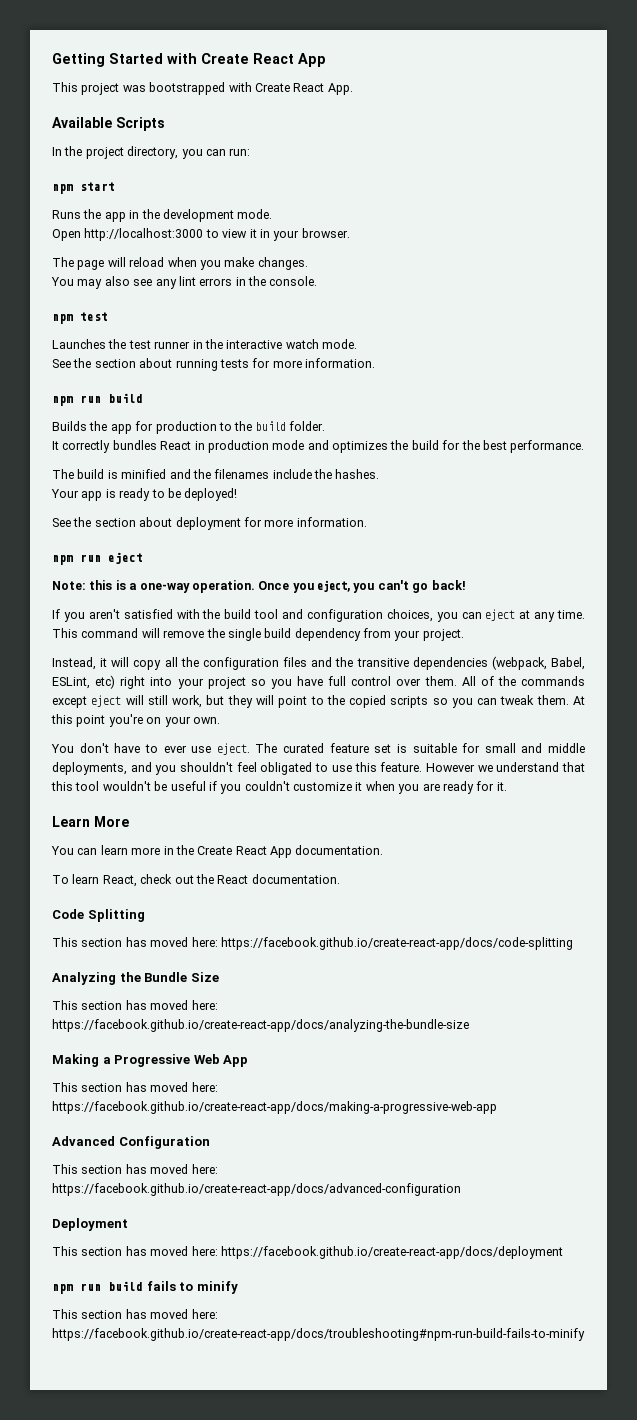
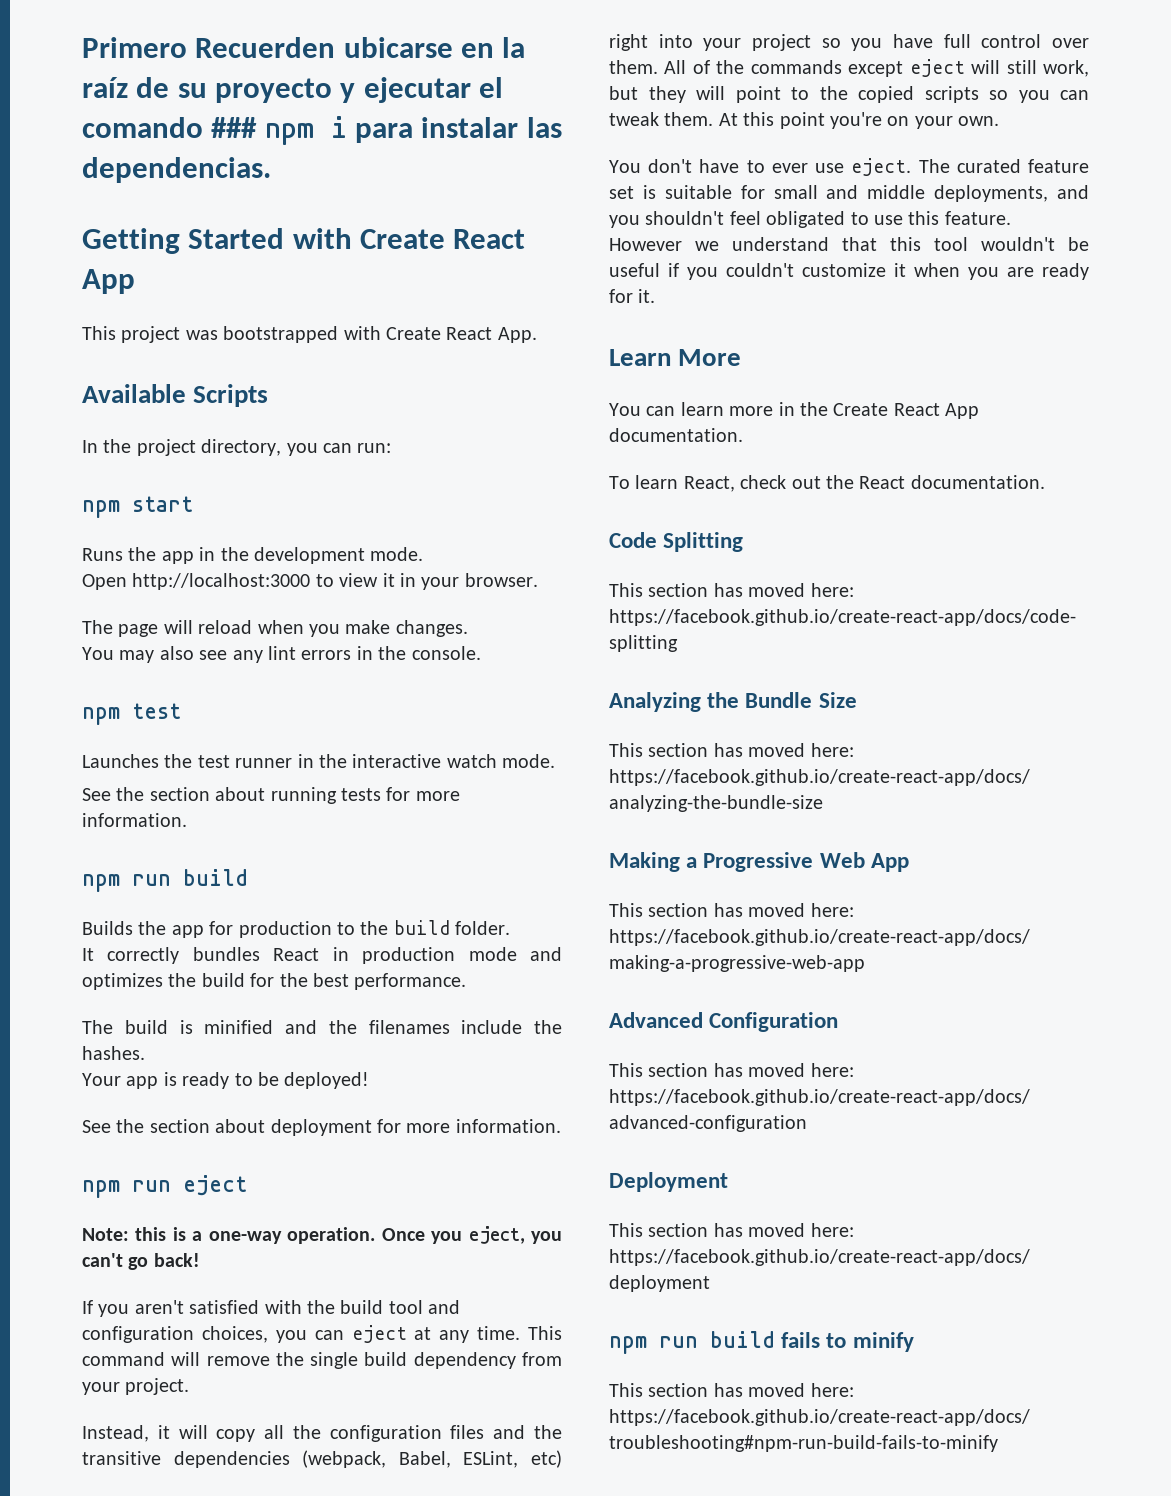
(52, 60) none -> [82,37,526,58] [82,77,504,103] [82,116,562,145] [82,157,271,183] Primero Recuerden ubicarse en la raíz de su proyecto y ejecutar el comando ### npm i para instalar las dependencias. //

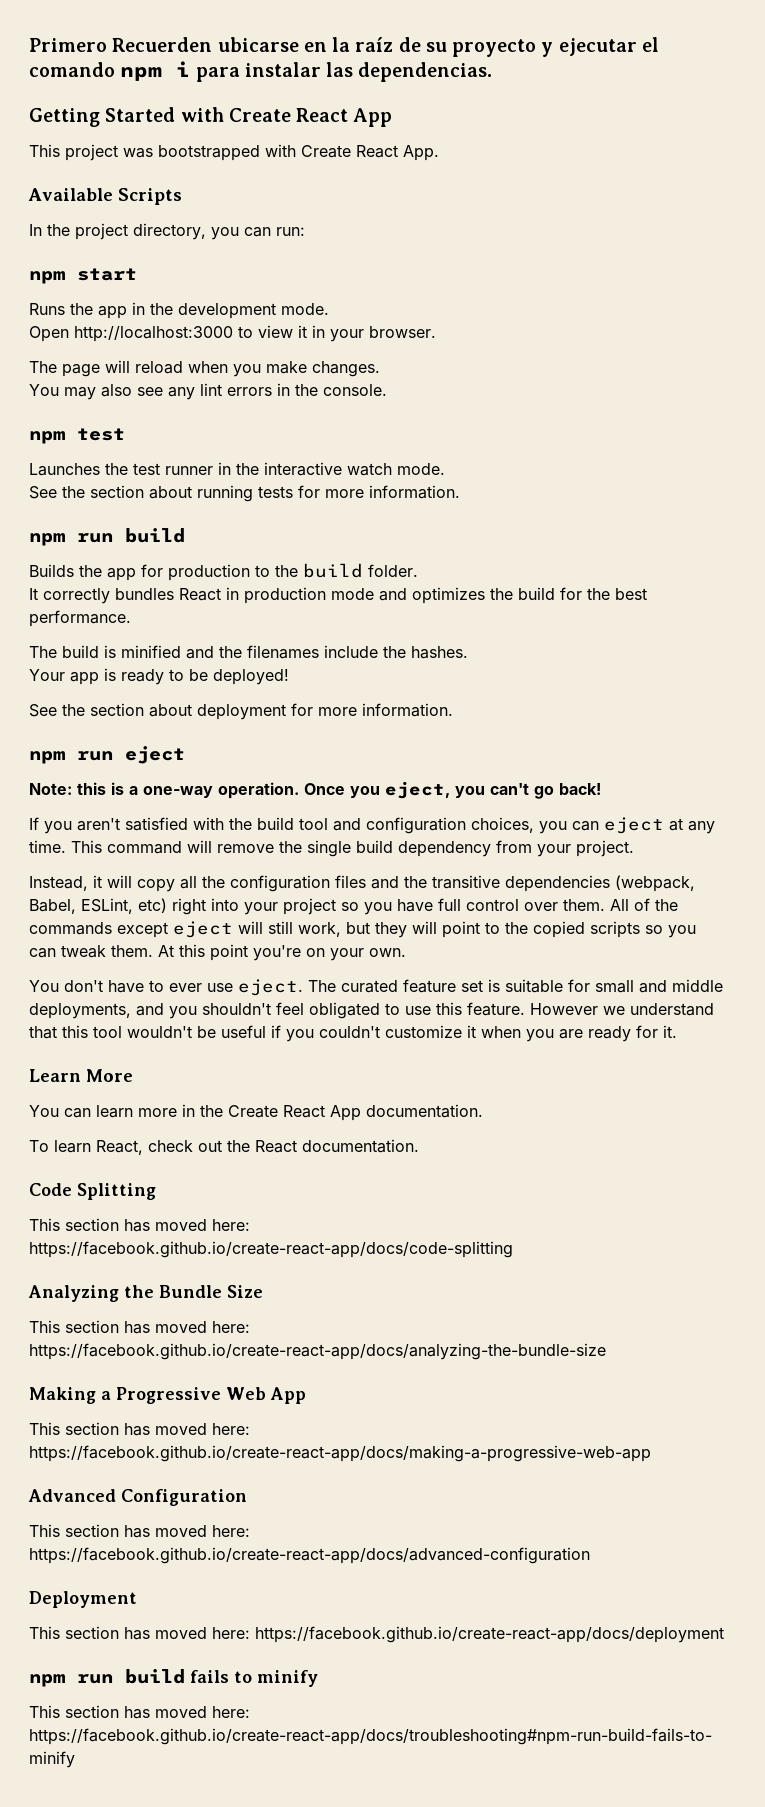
[211,117,258,138] ### -> (115, 69) none

